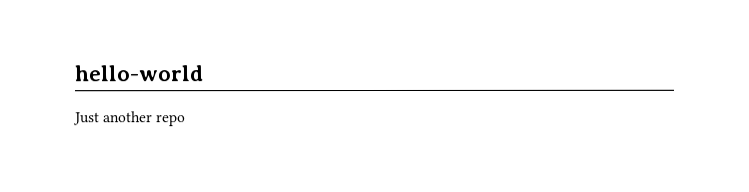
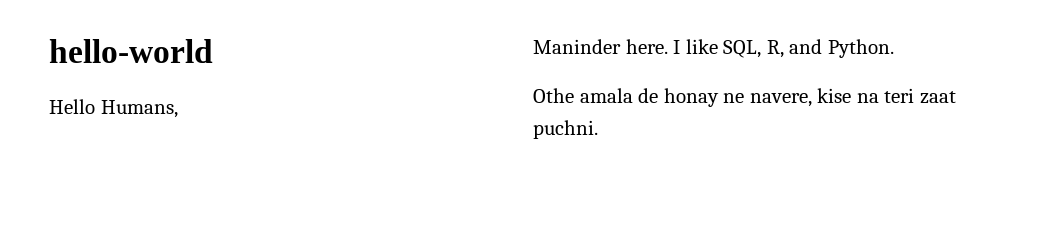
[73,111,187,127] Just another repo -> [49,99,178,118] [533,39,894,58] [533,88,956,107] [533,120,598,139] Hello Humans, // Maninder here. I like SQL, R, and Python. // Othe amala de honay ne navere, kise na teri zaat puchni.

